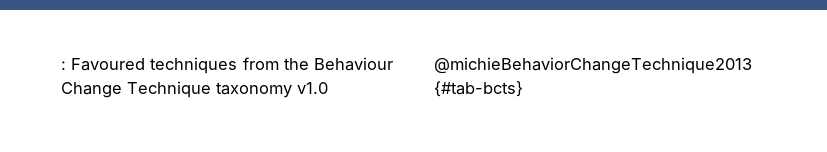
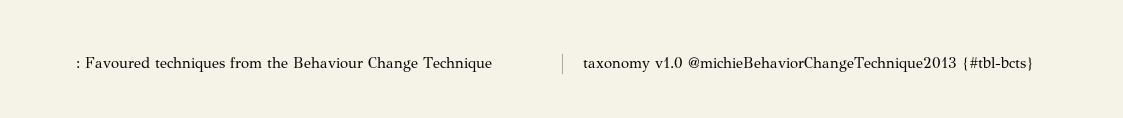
[434,81,523,97] {#tab-bcts} -> [961,57,1034,71] {#tbl-bcts}

